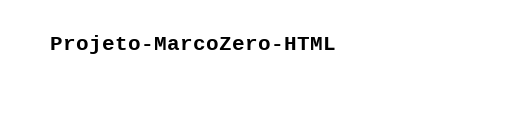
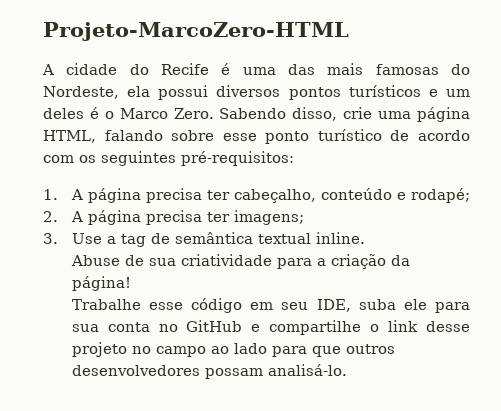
(336, 44) none -> [42,63,470,75] [43,85,471,100] [43,107,471,122] [43,129,470,144] [43,151,294,166] [43,188,470,203] [43,210,304,225] [43,232,365,247] [70,254,410,269] [71,276,131,291] [71,298,470,313] [71,320,470,335] [71,342,395,357] [71,364,347,379] // A cidade do Recife é uma das mais famosas do Nordeste, ela possui diversos pontos turísticos e um deles é o Marco Zero. Sabendo disso, crie uma página HTML, falando sobre esse ponto turístico de acordo com os seguintes pré-requisitos: // 1. A página precisa ter cabeçalho, conteúdo e rodapé; // 2. A página precisa ter imagens; // 3. Use a tag de semântica textual inline. // Abuse de sua criatividade para a criação da página! // Trabalhe esse código em seu IDE, suba ele para sua conta no GitHub e compartilhe o link desse projeto no campo ao lado para que outros desenvolvedores possam analisá-lo.

